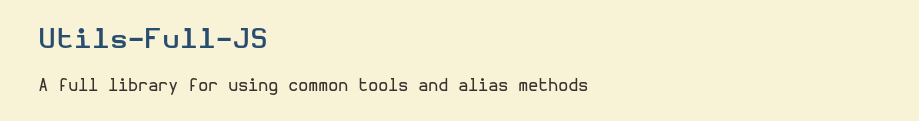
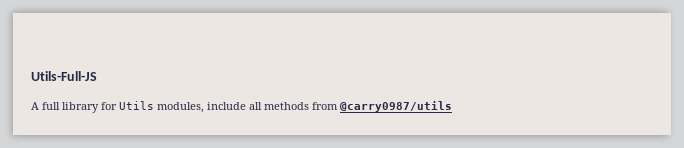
[228,78,588,95] using common tools and alias methods -> [119,101,452,113] Utils modules, include all methods from @carry0987/utils

